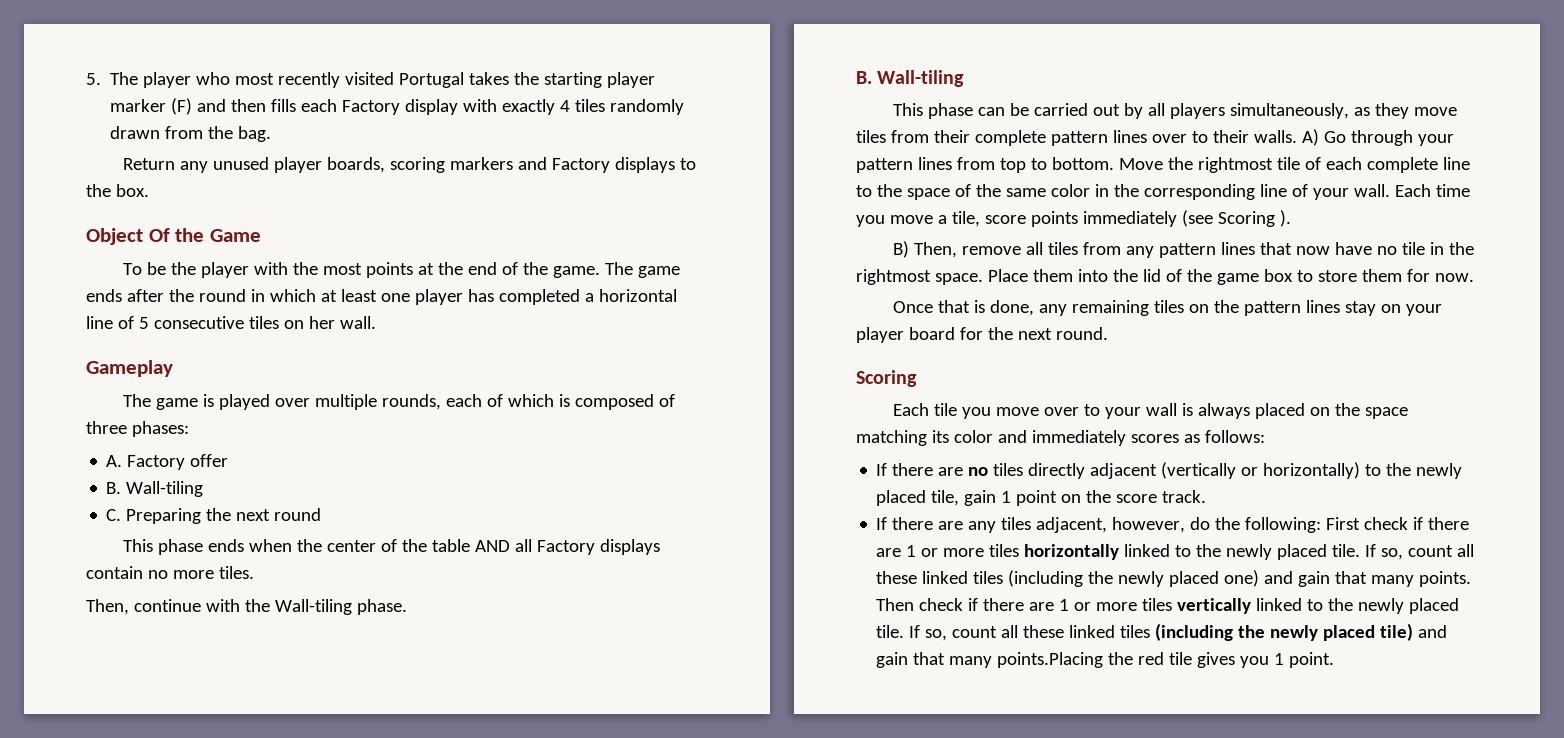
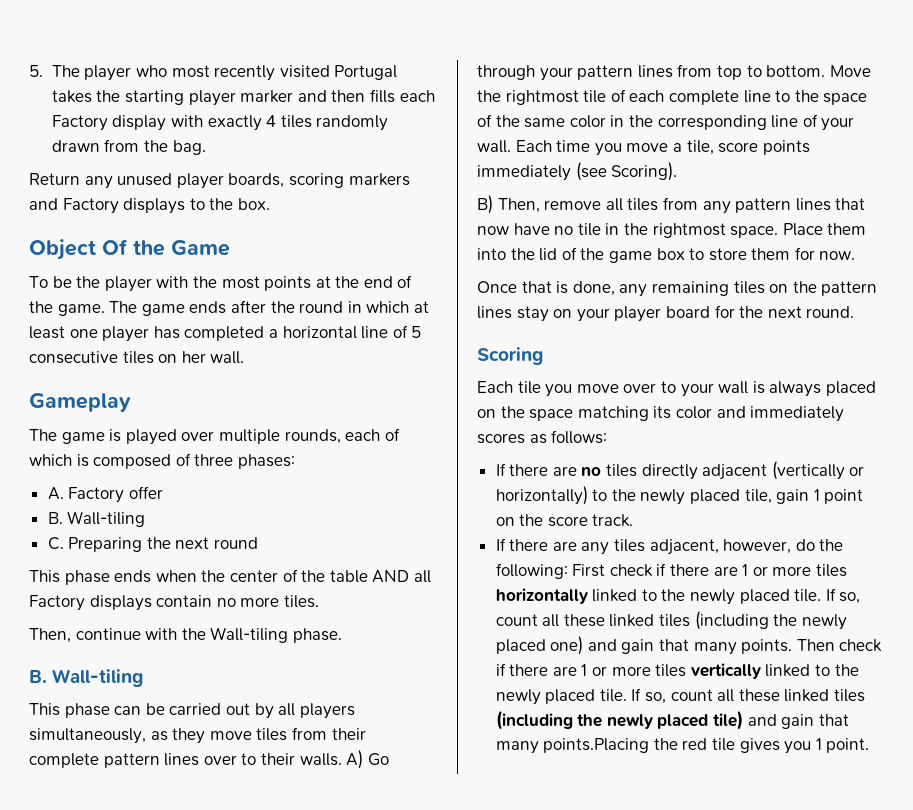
[171,98,193,115] (F) -> (294, 96) none
[1217,210,1291,227] Scoring ). -> [611,162,678,181] Scoring).

